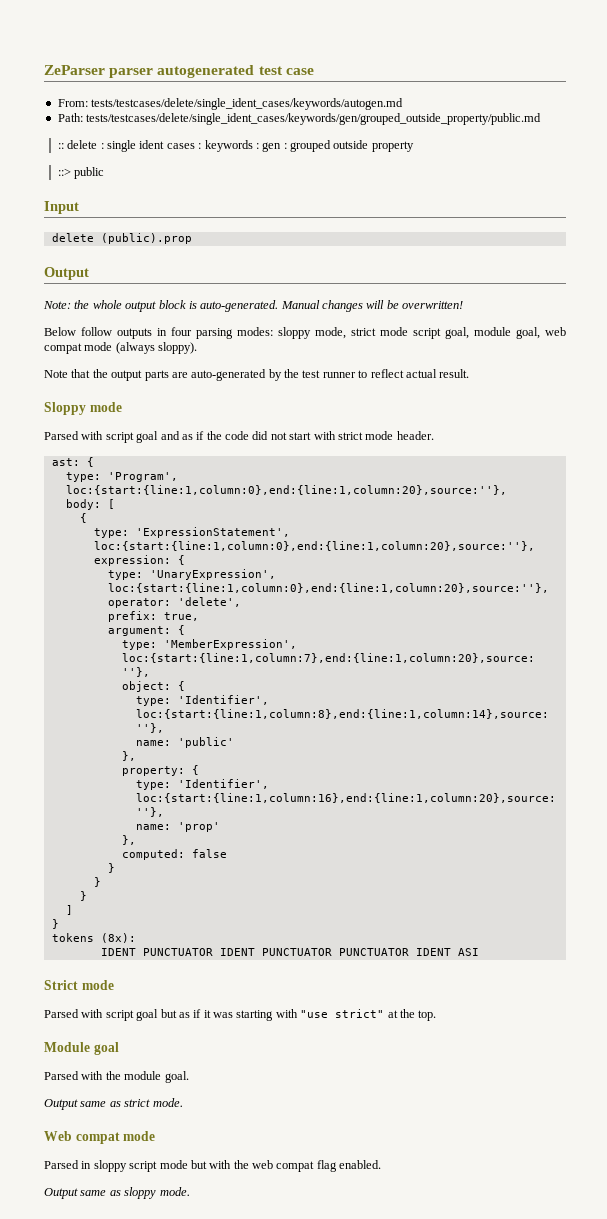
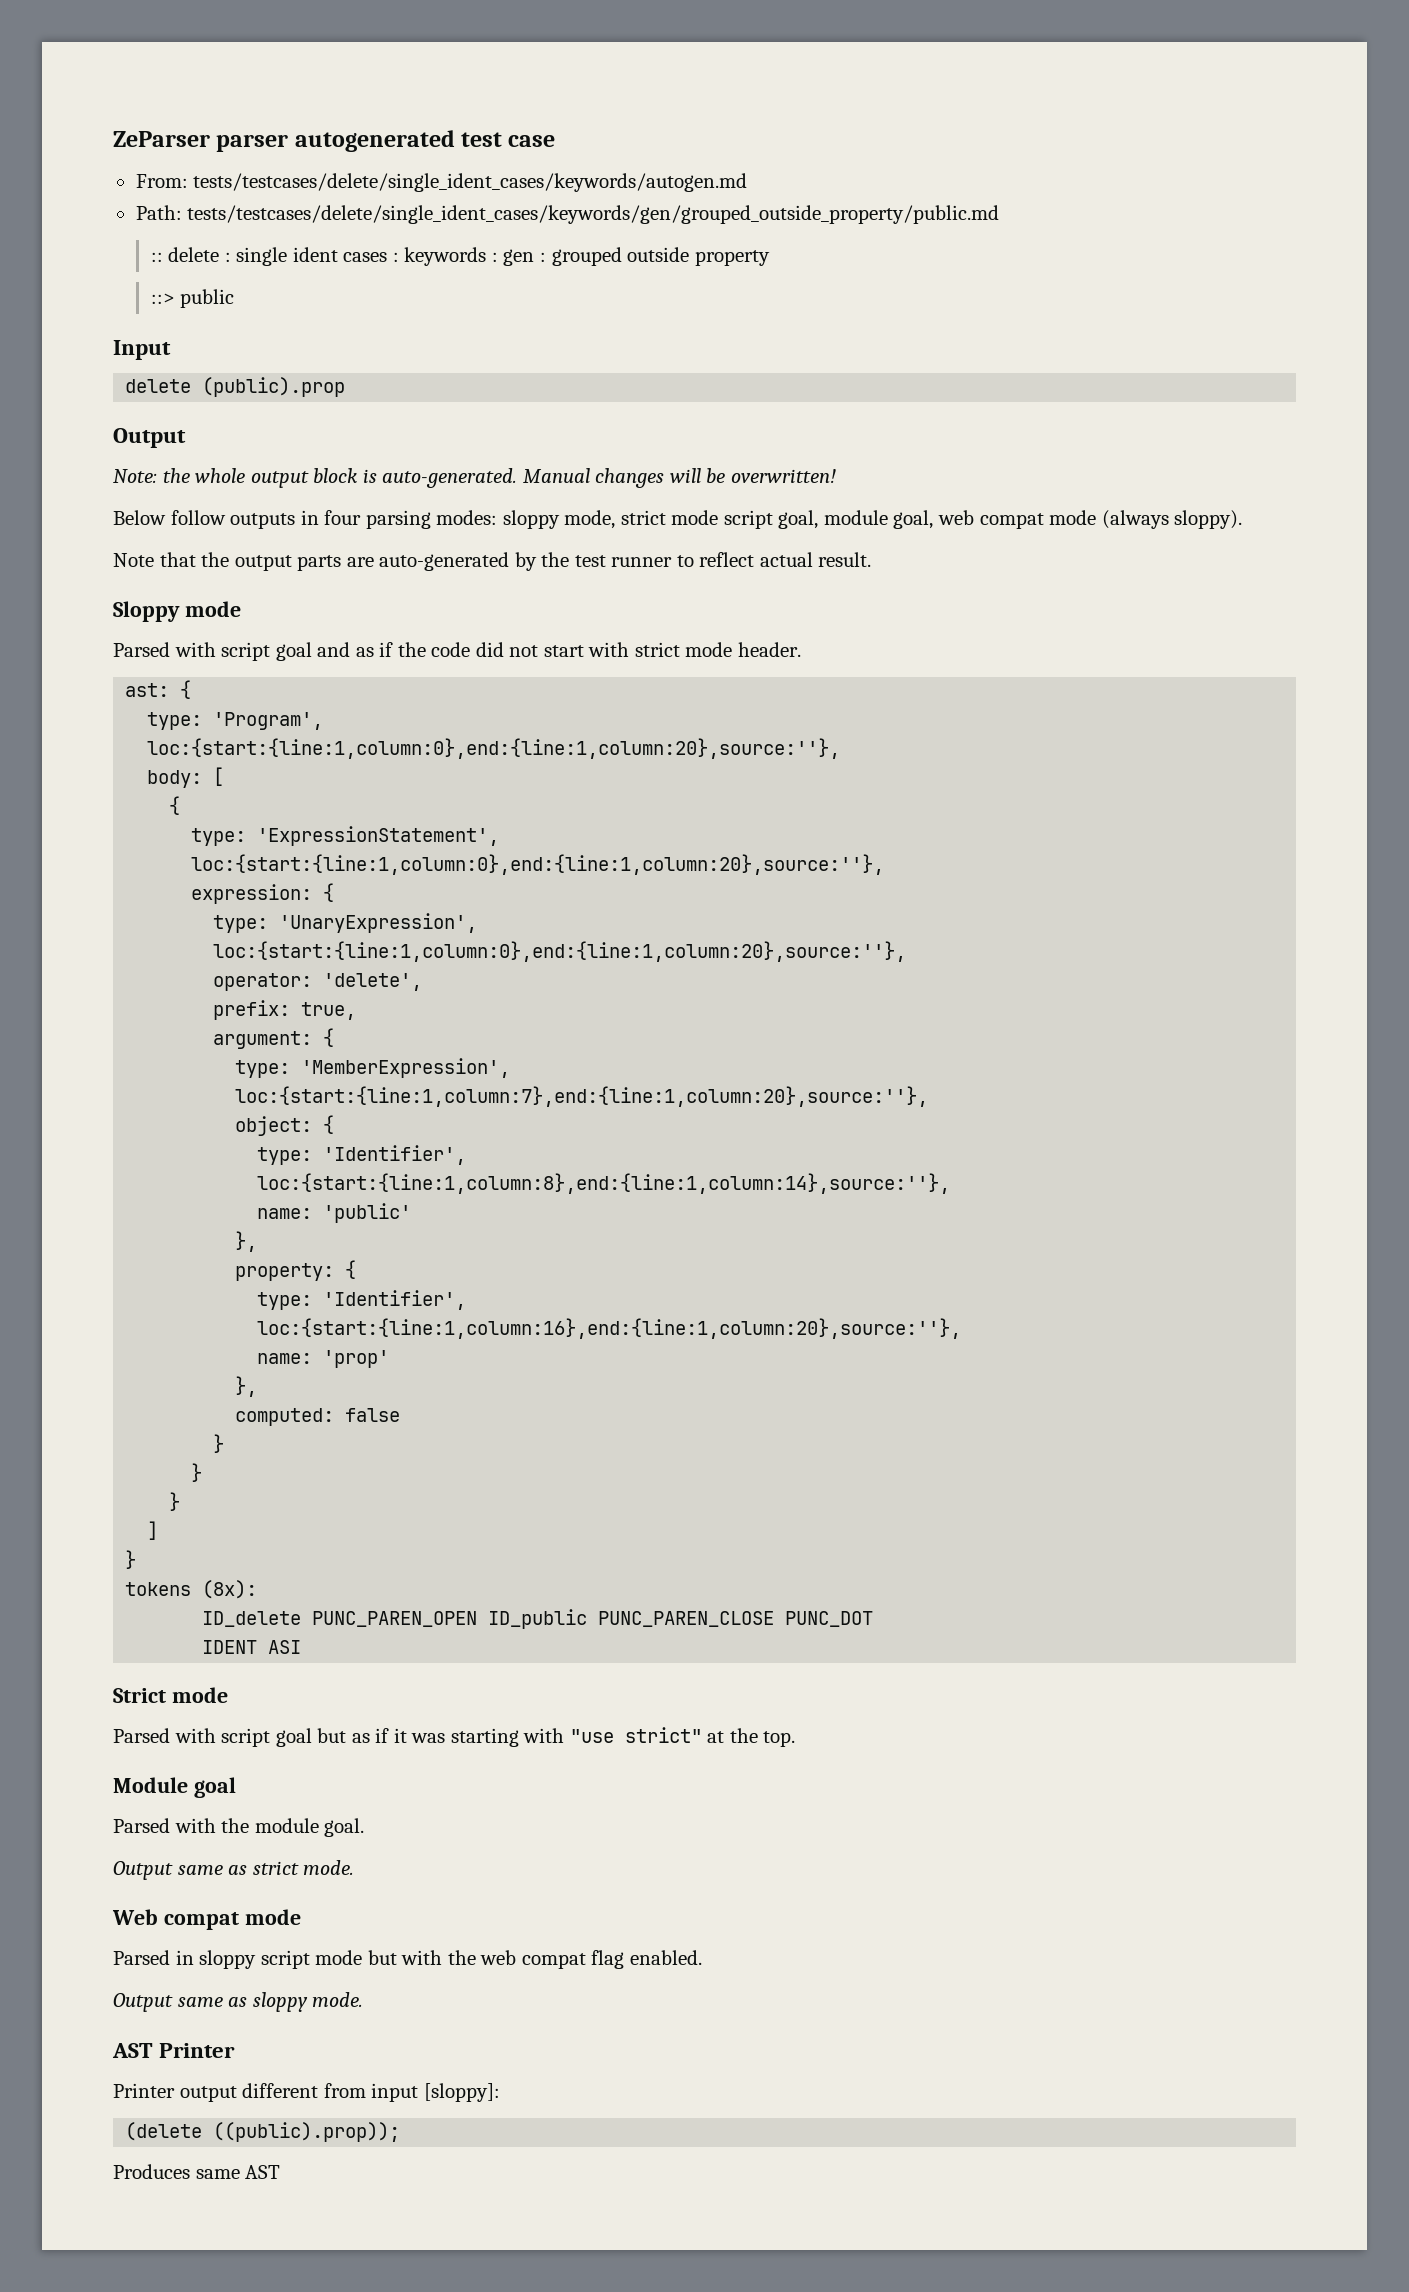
[100,948,409,956] IDENT PUNCTUATOR IDENT PUNCTUATOR PUNCTUATOR -> [202,1609,874,1629] ID_delete PUNC_PAREN_OPEN ID_public PUNC_PAREN_CLOSE PUNC_DOT //
(190, 1191) none -> [112,2043,236,2058] [113,2083,500,2102] [125,2122,401,2142] [113,2164,281,2179] // AST Printer // Printer output different from input [sloppy]: // (delete ((public).prop)); // Produces same AST

